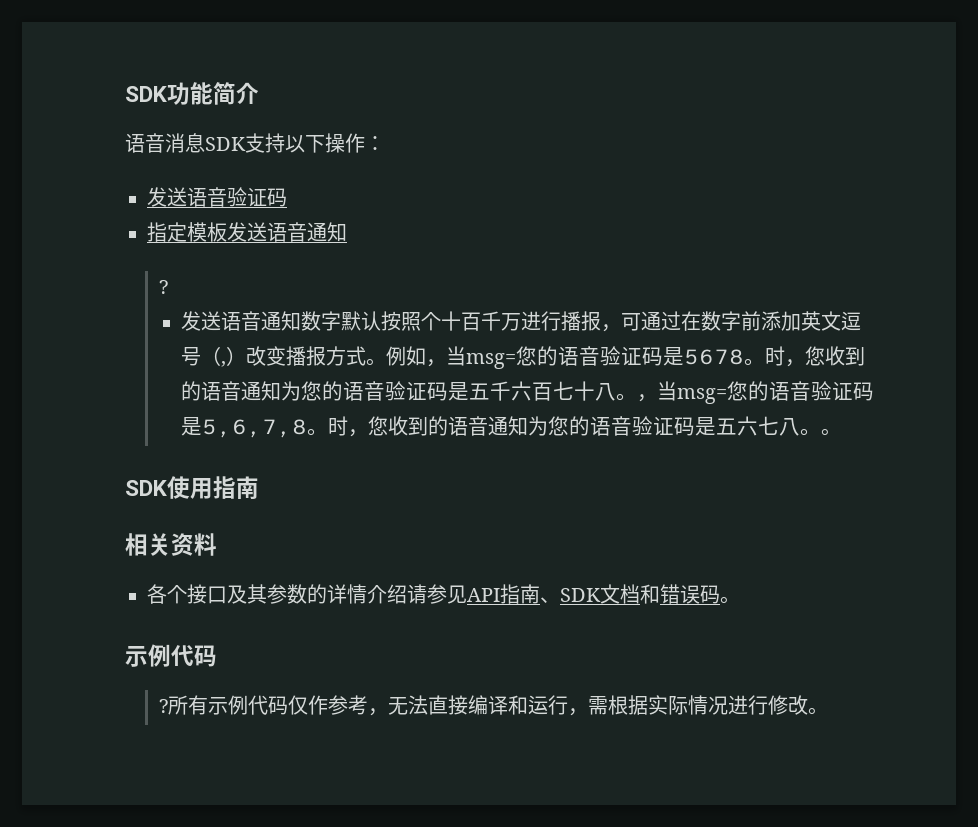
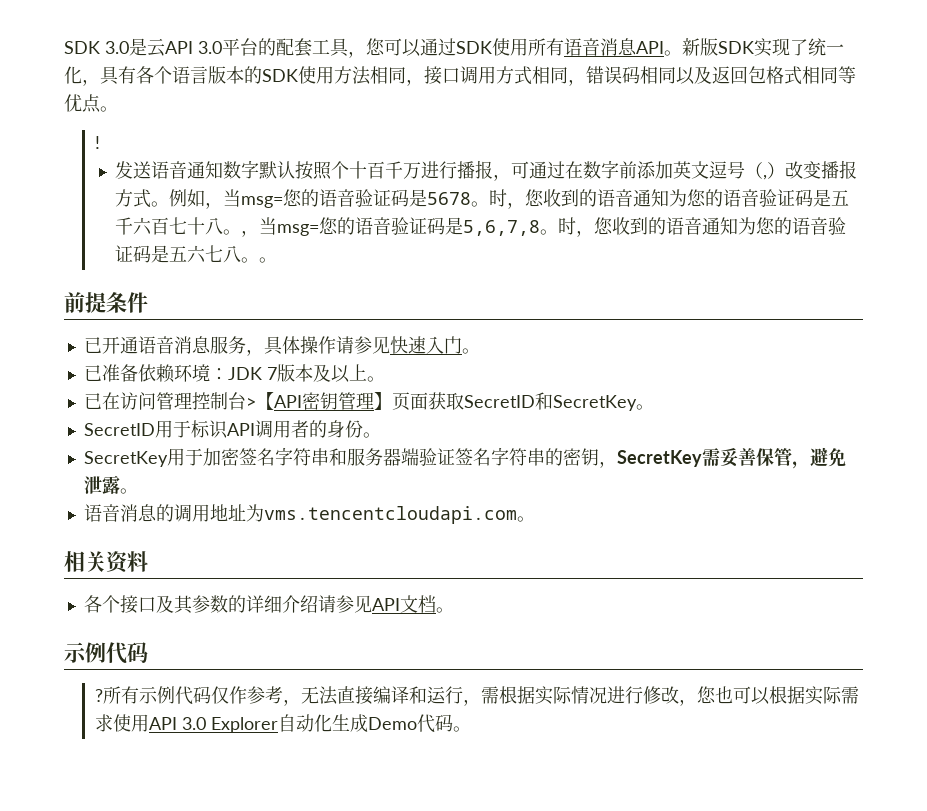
[125,82,259,105] [125,133,385,153] [147,187,287,207] [147,222,347,242] [159,280,169,294] SDK功能简介 // 语音消息SDK支持以下操作： // 发送语音验证码 // 指定模板发送语音通知 // ? -> [64,38,844,58] [64,66,856,86] [64,94,118,113] [94,136,100,149] SDK 3.0是云API 3.0平台的配套工具，您可以通过SDK使用所有语音消息API。新版SDK实现了统一化，具有各个语言版本的SDK使用方法相同，接口调用方式相同，错误码相同以及返回包格式相同等优点。 // !
[125,476,259,499] SDK使用指南 -> [64,292,148,313] [83,336,480,356] [83,364,385,383] [83,392,654,411] [83,420,381,439] [83,447,846,469] [83,475,138,494] [83,504,535,524] 前提条件 // 已开通语音消息服务，具体操作请参见快速入门。 // 已准备依赖环境：JDK 7版本及以上。 // 已在访问管理控制台>【API密钥管理】页面获取SecretID和SecretKey。 // SecretID用于标识API调用者的身份。 // SecretKey用于加密签名字符串和服务器端验证签名字符串的密钥，SecretKey需妥善保管，避免泄露。 // 语音消息的调用地址为vms.tencentcloudapi.com。
[347,584,367,604] 情 -> [263,595,282,613] 细
[500,584,720,604] 指南、SDK文档和错误码 -> [399,595,436,613] 文档
(809, 705) none -> [678,686,859,706] [94,714,453,733] ，您也可以根据实际需求使用API 3.0 Explorer自动化生成Demo代码

